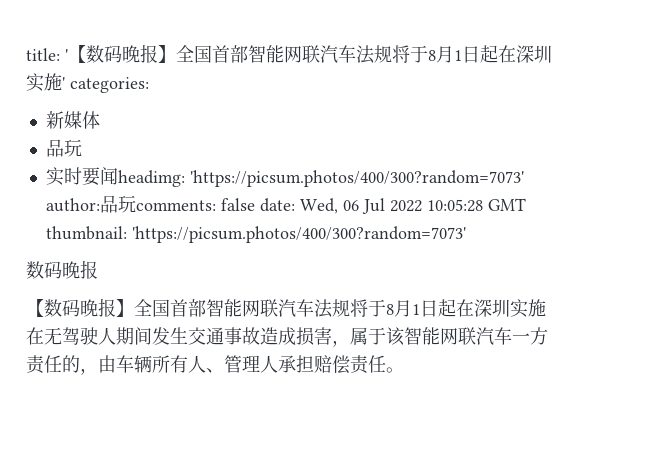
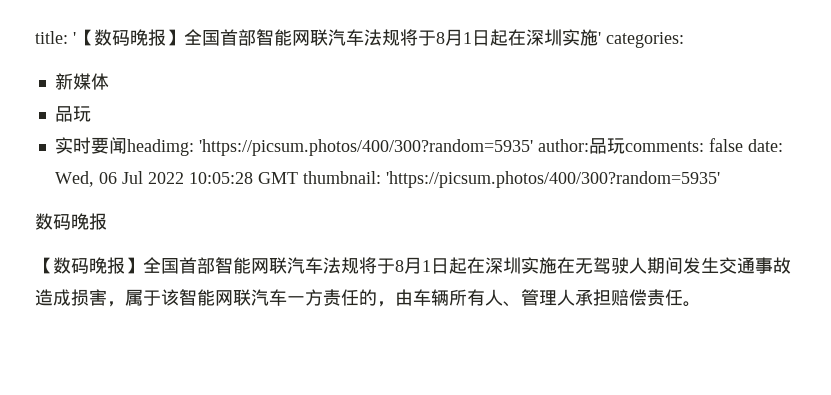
[189,170,524,187] 'https://picsum.photos/400/300?random=7073' -> [198,139,533,156] 'https://picsum.photos/400/300?random=5935'
[131,226,466,243] 'https://picsum.photos/400/300?random=7073' -> [385,171,720,188] 'https://picsum.photos/400/300?random=5935'

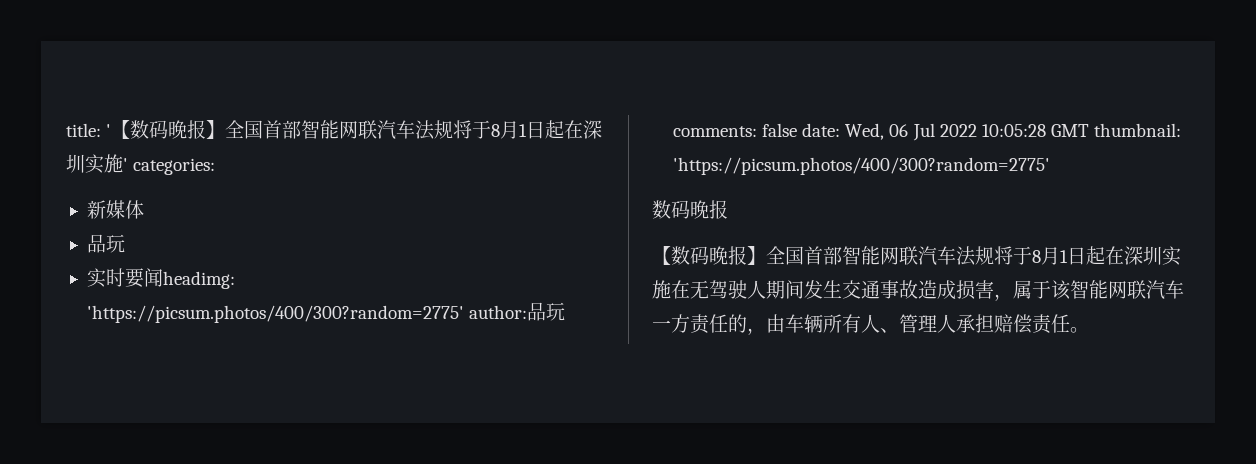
[198,139,533,156] 'https://picsum.photos/400/300?random=5935' -> [86,305,464,323] 'https://picsum.photos/400/300?random=2775'
[385,171,720,188] 'https://picsum.photos/400/300?random=5935' -> [672,157,1050,175] 'https://picsum.photos/400/300?random=2775'

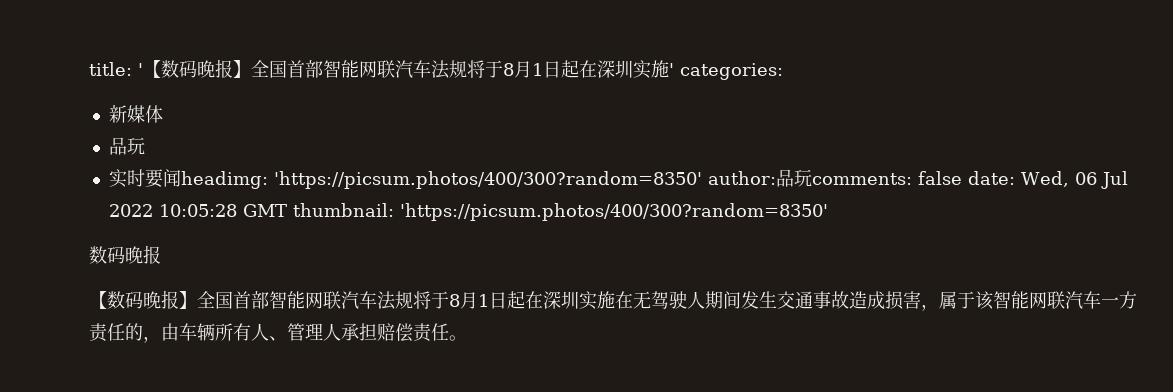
[86,305,464,323] 'https://picsum.photos/400/300?random=2775' -> [273,171,702,189] 'https://picsum.photos/400/300?random=8350'
[672,157,1050,175] 'https://picsum.photos/400/300?random=2775' -> [399,203,828,221] 'https://picsum.photos/400/300?random=8350'

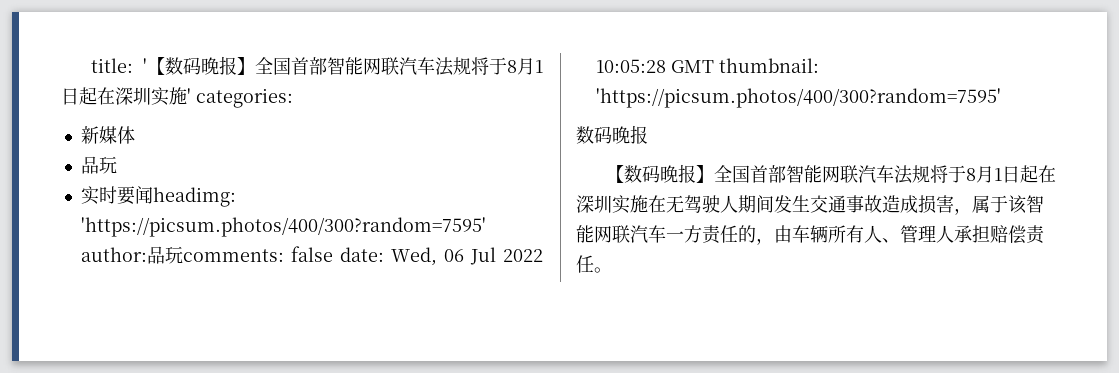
[273,171,702,189] 'https://picsum.photos/400/300?random=8350' -> [80,217,486,237] 'https://picsum.photos/400/300?random=7595'
[399,203,828,221] 'https://picsum.photos/400/300?random=8350' -> [595,88,1001,108] 'https://picsum.photos/400/300?random=7595'

